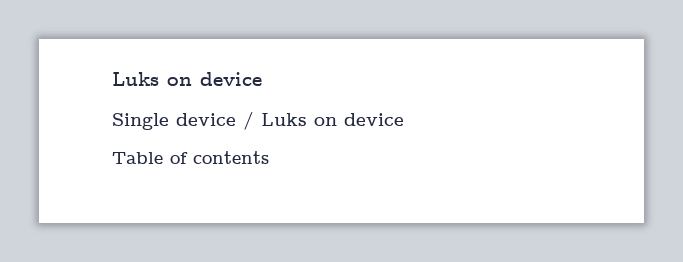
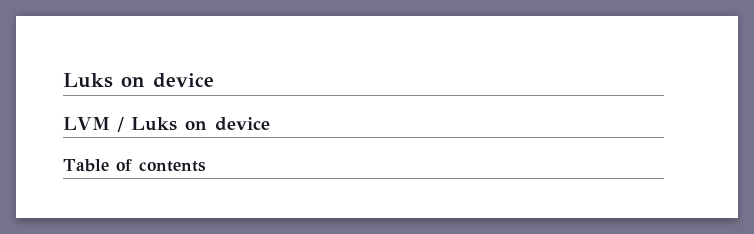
[112,72,262,86] [112,113,236,130] Luks on device // Single device -> [63,73,214,88] [63,117,110,130] Luks on device // LVM

